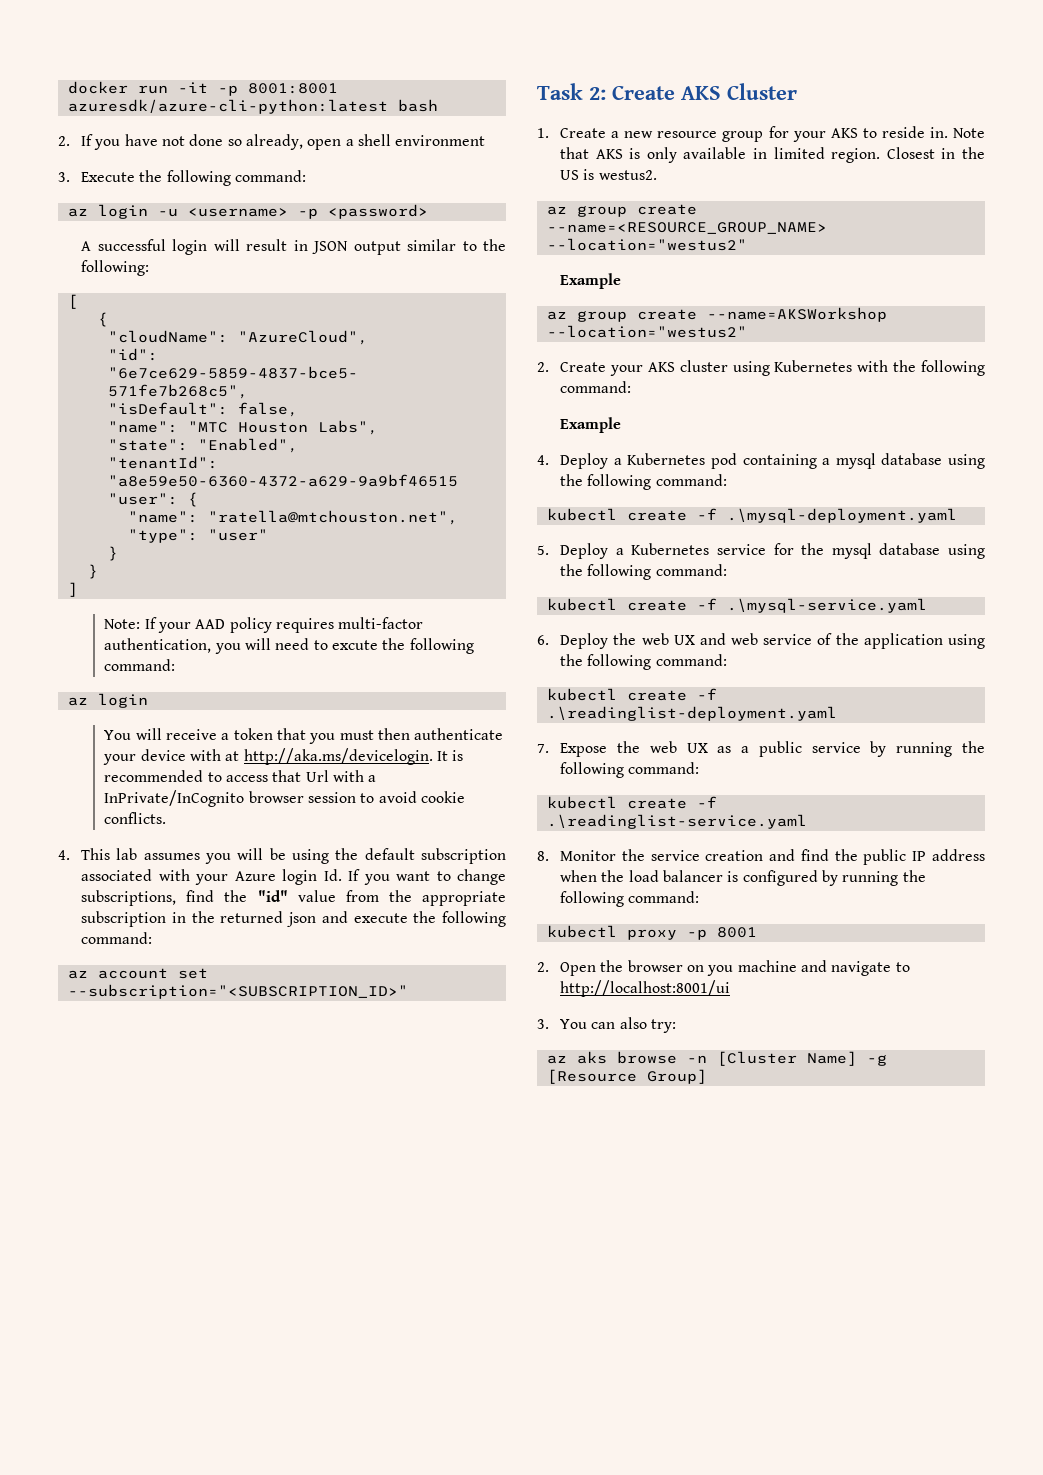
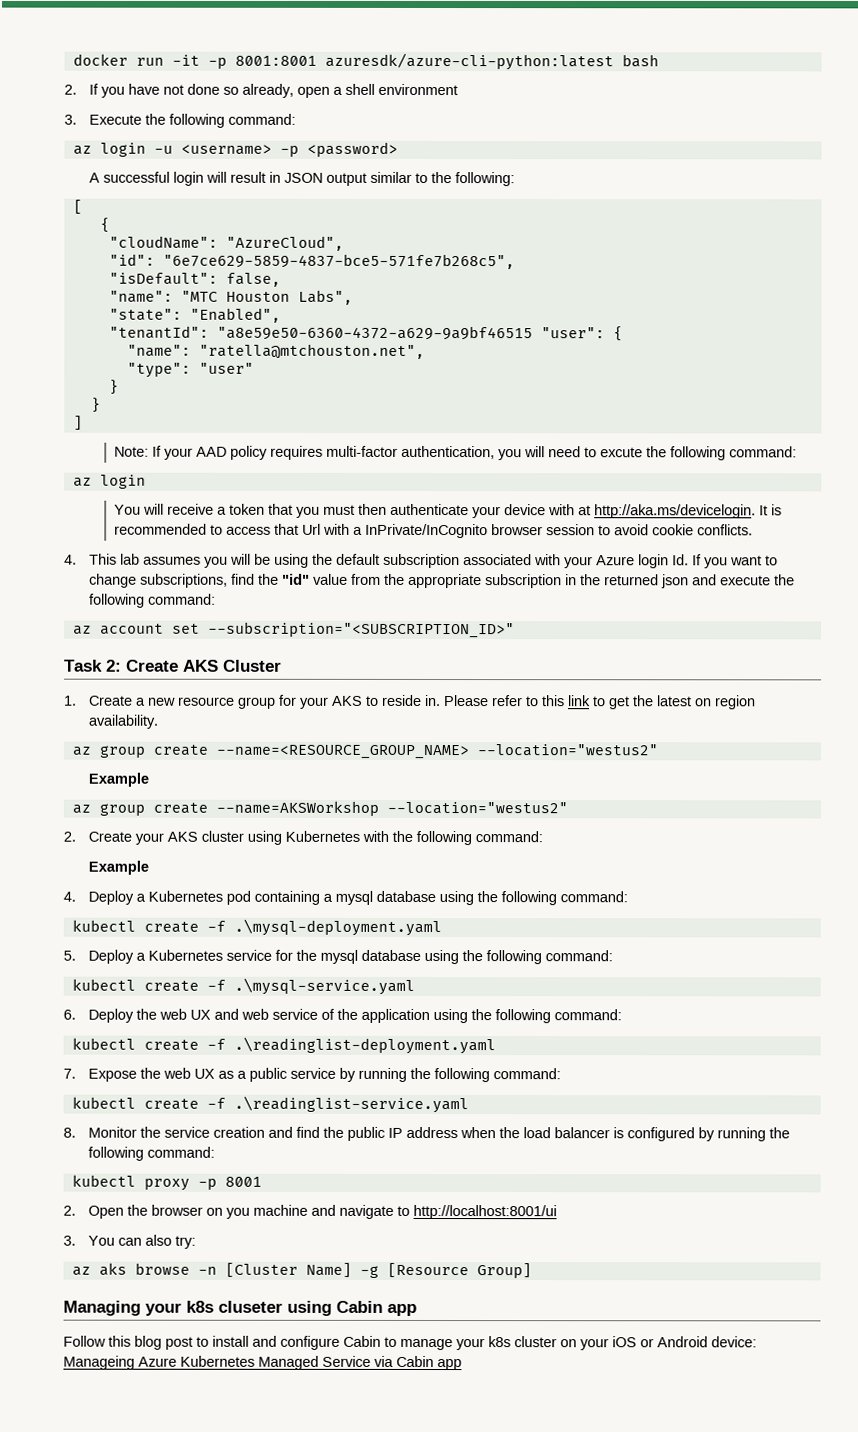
[953,128,986,138] [560,147,985,163] [560,169,657,180] Note that AKS is only available in limited region. Closest in the US is westus2. -> [443,695,756,710] [87,714,159,729] Please refer to this link to get the latest on region availability.
(707, 1076) none -> [63,1300,417,1316] [63,1335,757,1351] [63,1355,462,1371] // Managing your k8s cluseter using Cabin app // Follow this blog post to install and configure Cabin to manage your k8s cluster on your iOS or Android device: Manageing Azure Kubernetes Managed Service via Cabin app

